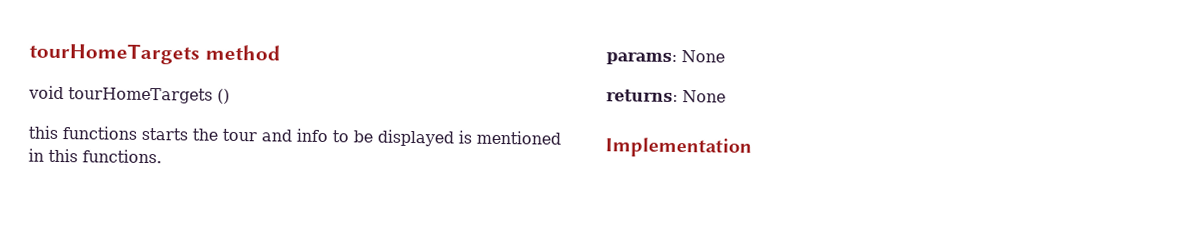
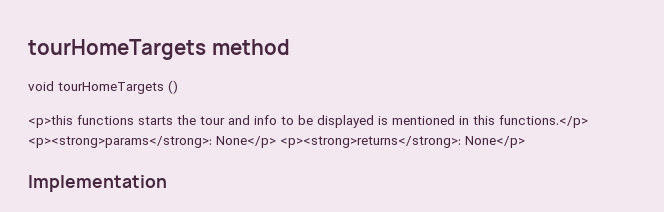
[28,125,58,139] this -> [28,115,73,128] <p>this
[82,149,162,164] [606,50,725,65] [606,89,726,103] functions. // params: None // returns: None -> [499,115,588,128] [28,136,525,148] functions.</p> <p><strong>params</strong>: None</p> <p><strong>returns</strong>: None</p>

